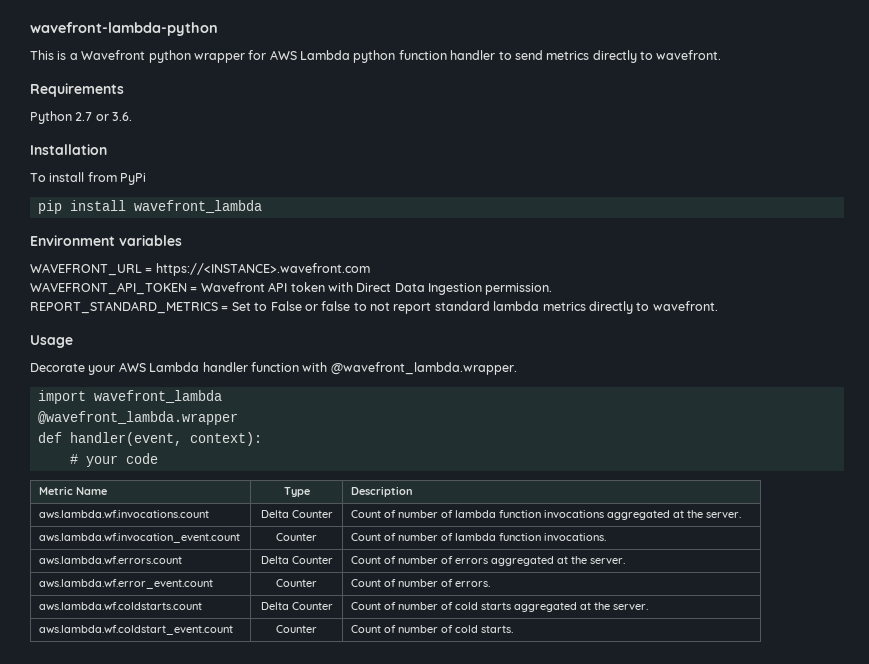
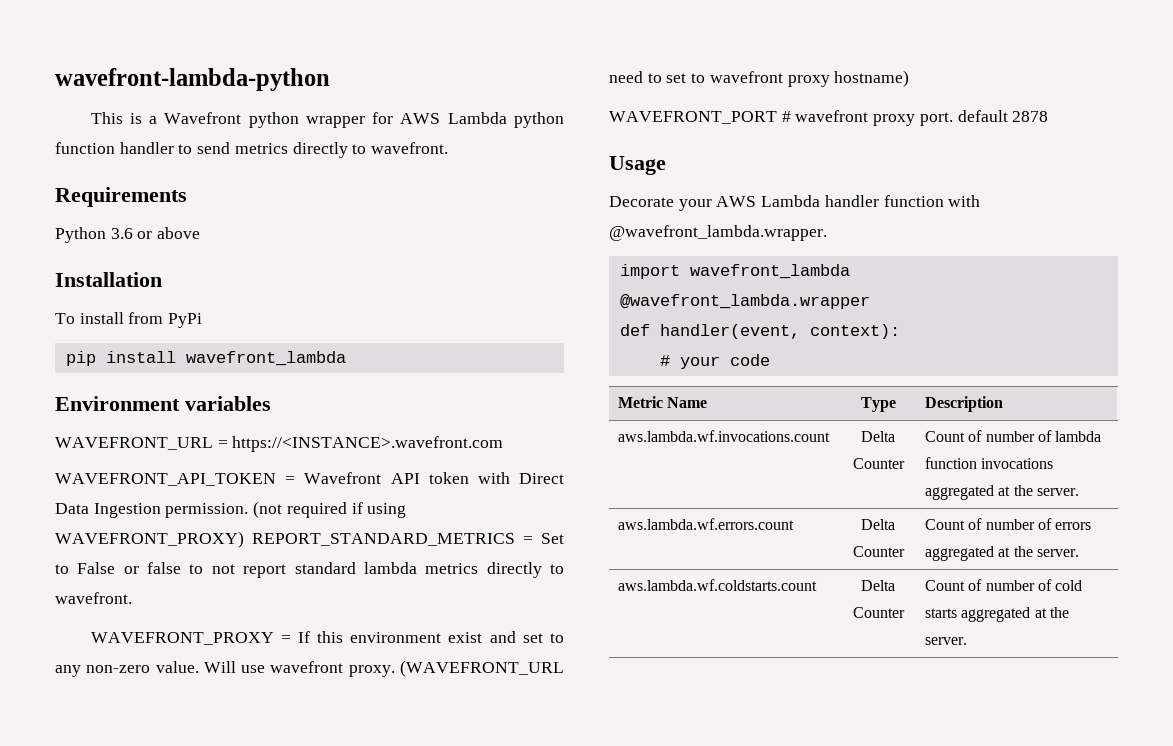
[75,112,133,121] 2.7 or 3.6. -> [110,227,201,239] 3.6 or above
(553, 289) // -> [253,501,407,518] [55,531,244,548] (not required if using WAVEFRONT_PROXY)
(718, 306) none -> [90,631,564,645] [55,660,564,677] [609,70,910,87] [609,110,1049,126] // WAVEFRONT_PROXY = If this environment exist and set to any non-zero value. Will use wavefront proxy. (WAVEFRONT_URL need to set to wavefront proxy hostname) // WAVEFRONT_PORT # wavefront proxy port. default 2878
[39,533,241,543] [276,533,317,541] [351,533,607,541] // aws.lambda.wf.invocation_event.count | Counter | Count of number of lambda function invocations. -> (1079, 492) none
[39,579,214,589] [276,579,317,587] [351,579,491,587] // aws.lambda.wf.error_event.count | Counter | Count of number of errors. -> (1079, 553) none
[39,625,234,635] [276,625,317,633] [351,625,514,633] // aws.lambda.wf.coldstart_event.count | Counter | Count of number of cold starts. -> (968, 641) none

